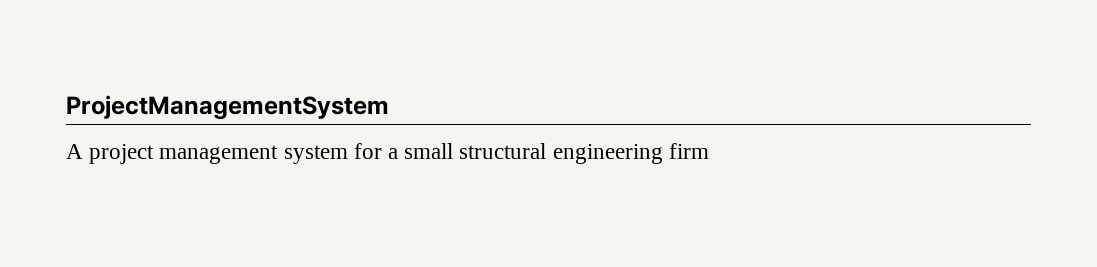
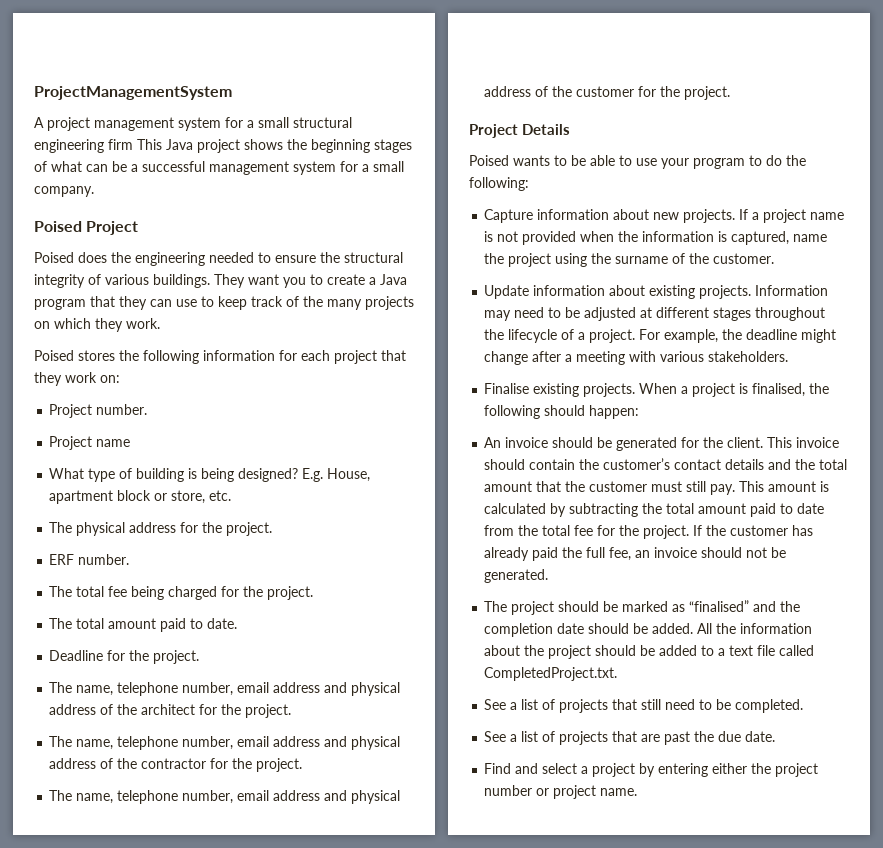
(709, 151) none -> [137,139,412,153] [34,161,404,175] [34,186,94,197] [34,221,139,235] [34,252,403,266] [34,274,407,288] [34,296,414,310] [34,318,160,332] [34,350,406,364] [34,372,120,386] [49,404,148,418] [49,436,131,450] [49,468,371,482] [49,490,232,504] [49,522,273,536] [49,554,130,565] [49,586,314,600] [49,618,238,632] [49,650,200,664] [49,682,401,696] [49,704,292,718] [49,736,401,750] [49,758,303,772] [49,790,401,804] [484,86,731,100] [469,124,570,138] [469,155,806,169] [469,177,529,191] [484,209,845,223] [484,231,828,245] [484,253,775,267] [484,285,829,299] [484,307,826,321] [484,329,837,343] [484,351,789,365] [484,383,830,397] [484,405,640,419] [484,437,840,451] [484,458,848,470] [484,481,830,495] [484,503,825,517] [484,525,814,539] [484,547,787,561] [484,569,549,583] [484,600,801,615] [484,623,813,637] [484,645,815,659] [484,667,618,681] [484,699,804,713] [484,731,776,745] [484,763,819,777] [484,785,638,799] This Java project shows the beginning stages of what can be a successful management system for a small company. // Poised Project // Poised does the engineering needed to ensure the structural integrity of various buildings. They want you to create a Java program that they can use to keep track of the many projects on which they work. // Poised stores the following information for each project that they work on: // Project number. // Project name // What type of building is being designed? E.g. House, apartment block or store, etc. // The physical address for the project. // ERF number. // The total fee being charged for the project. // The total amount paid to date. // Deadline for the project. // The name, telephone number, email address and physical address of the architect for the project. // The name, telephone number, email address and physical address of the contractor for the project. // The name, telephone number, email address and physical address of the customer for the project. // Project Details // Poised wants to be able to use your program to do the following: // Capture information about new projects. If a project name is not provided when the information is captured, name the project using the surname of the customer. // Update information about existing projects. Information may need to be adjusted at different stages throughout the lifecycle of a project. For example, the deadline might change after a meeting with various stakeholders. // Finalise existing projects. When a project is finalised, the following should happen: // An invoice should be generated for the client. This invoice should contain the customer’s contact details and the total amount that the customer must still pay. This amount is calculated by subtracting the total amount paid to date from the total fee for the project. If the customer has already paid the full fee, an invoice should not be generated. // The project should be marked as “finalised” and the completion date should be added. All the information about the project should be added to a text file called CompletedProject.txt. // See a list of projects that still need to be completed. // See a list of projects that are past the due date. // Find and select a project by entering either the project number or project name.

